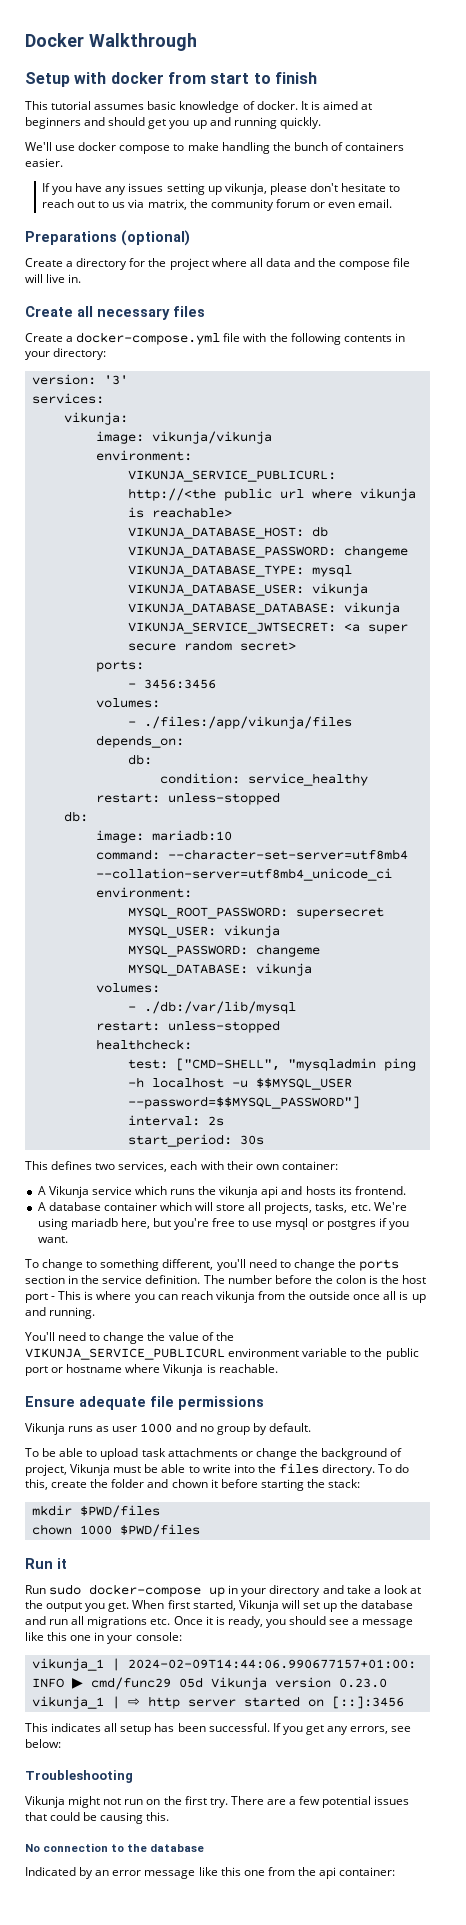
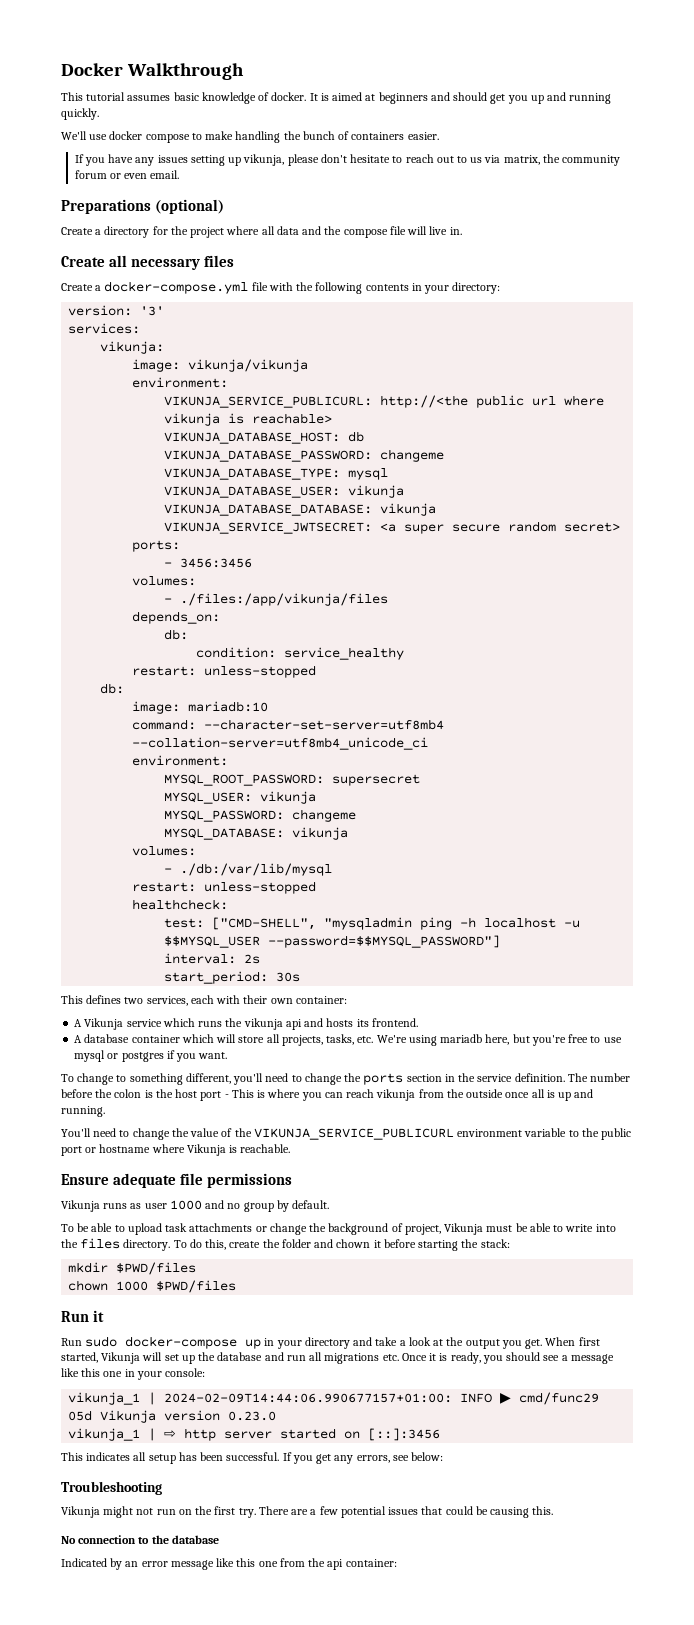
[25,72,317,87] // Setup with docker from start to finish -> (245, 71) none

